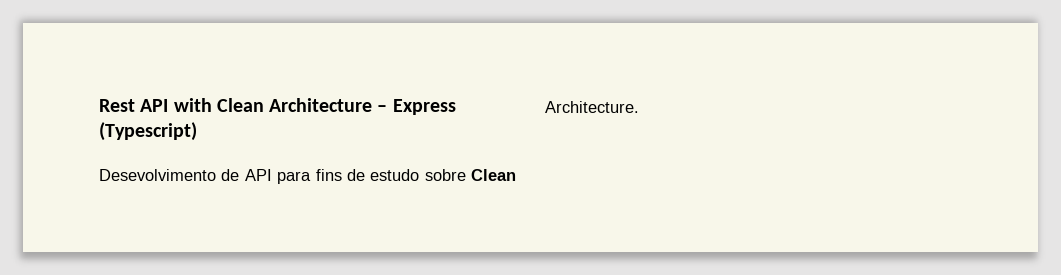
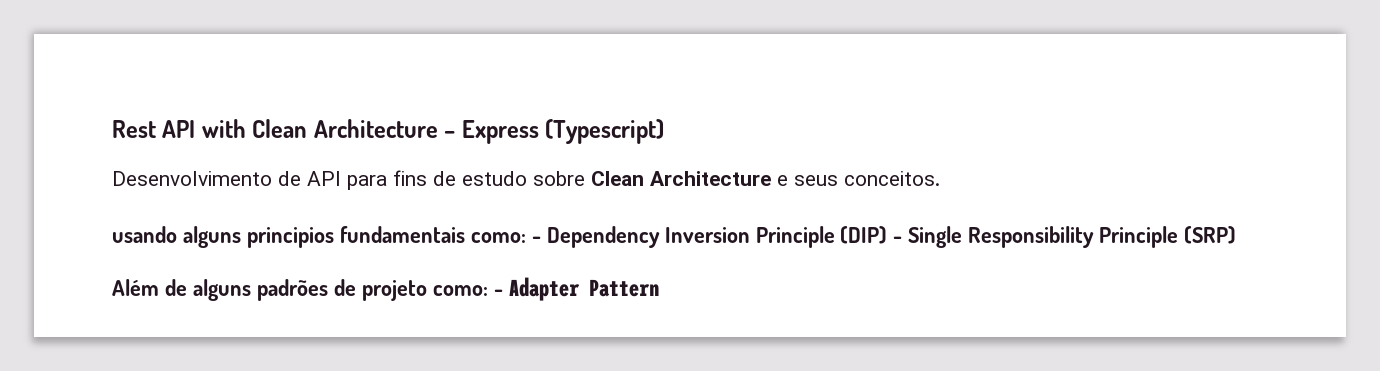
[99,169,216,181] Desevolvimento -> [112,171,272,186] Desenvolvimento
[545,101,639,113] Architecture. -> [650,171,940,186] [112,226,1237,248] [112,277,659,301] Architecture e seus conceitos. // usando alguns principios fundamentais como: - Dependency Inversion Principle (DIP) - Single Responsibility Principle (SRP) // Além de alguns padrões de projeto como: - Adapter Pattern

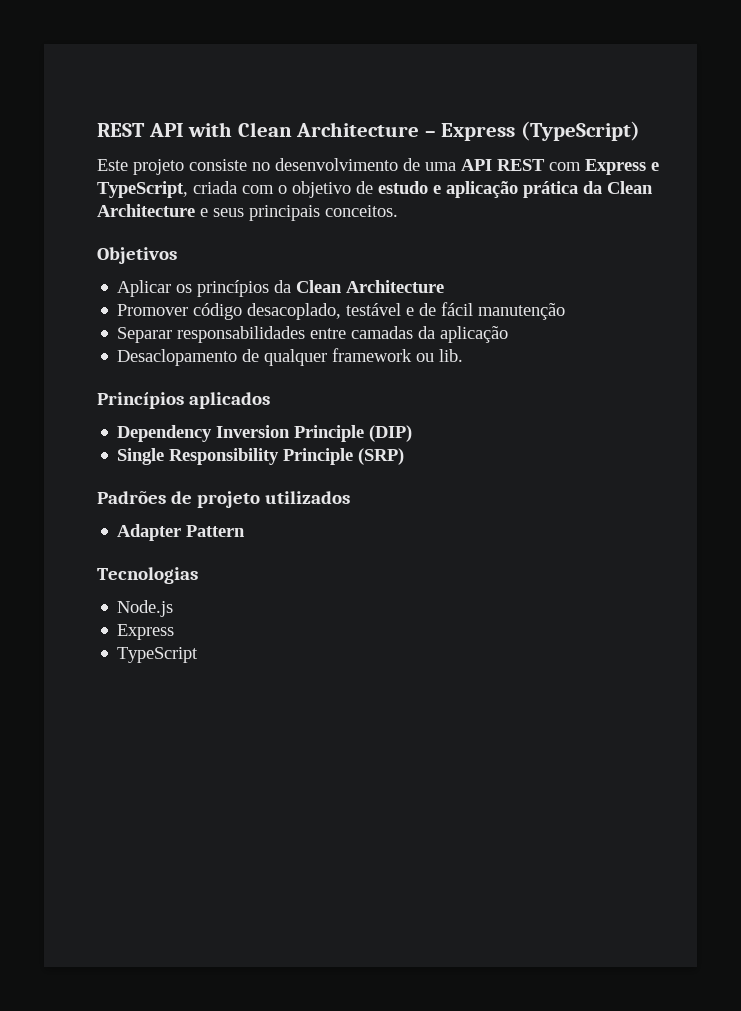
[112,120,156,138] Rest -> [97,123,145,137] REST
[545,119,665,144] [112,170,585,190] (Typescript) // Desenvolvimento de API para fins de estudo sobre -> [520,121,640,141] [97,158,659,175] [97,181,602,198] (TypeScript) // Este projeto consiste no desenvolvimento de uma API REST com Express e TypeScript, criada com o objetivo de estudo e aplicação prática da
(838, 180) none -> [249,205,320,221] principais
[112,226,541,248] usando alguns principios fundamentais como: - -> [97,247,177,264] [117,280,445,297] [117,302,566,320] [117,326,509,343] [117,348,464,366] [97,392,271,409] Objetivos // Aplicar os princípios da Clean Architecture // Promover código desacoplado, testável e de fácil manutenção // Separar responsabilidades entre camadas da aplicação // Desaclopamento de qualquer framework ou lib. // Princípios aplicados //
[893,236,903,243] - -> (413, 433) //
[112,277,659,301] Além de alguns padrões de projeto como: - Adapter Pattern -> [97,491,351,508] [117,524,246,541] [97,567,198,584] [117,600,174,617] [117,624,175,640] [117,647,199,663] Padrões de projeto utilizados // Adapter Pattern // Tecnologias // Node.js // Express // TypeScript

